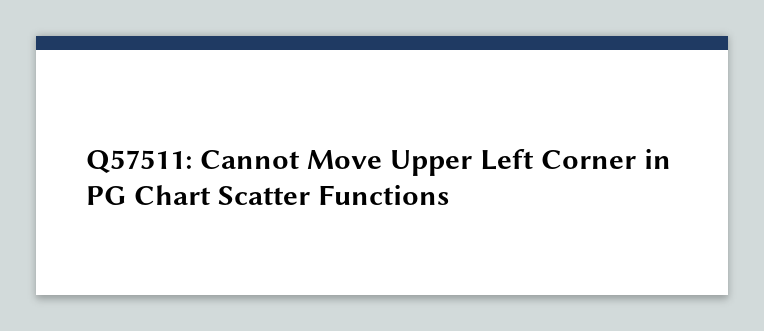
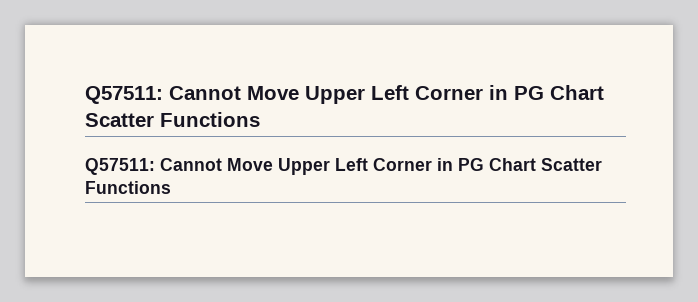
(449, 194) none -> [85,158,602,175] [85,181,171,194] // Q57511: Cannot Move Upper Left Corner in PG Chart Scatter Functions

